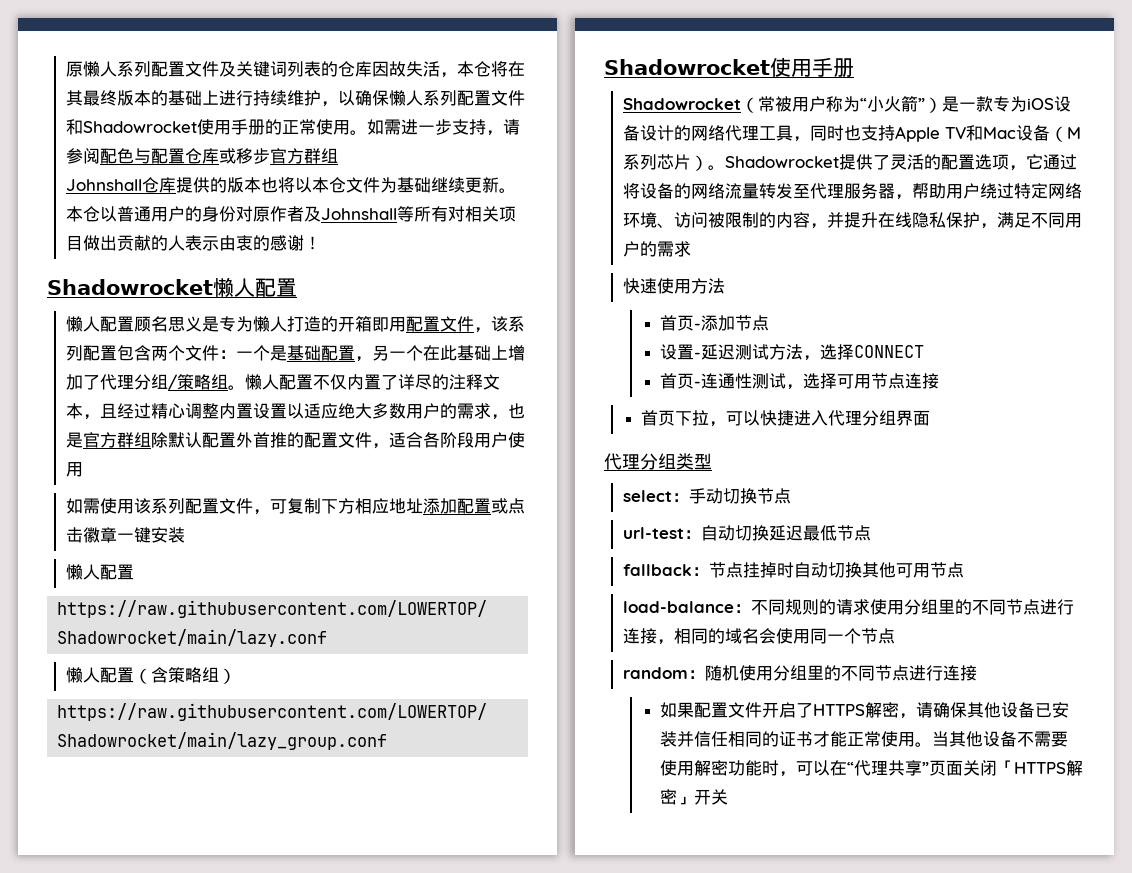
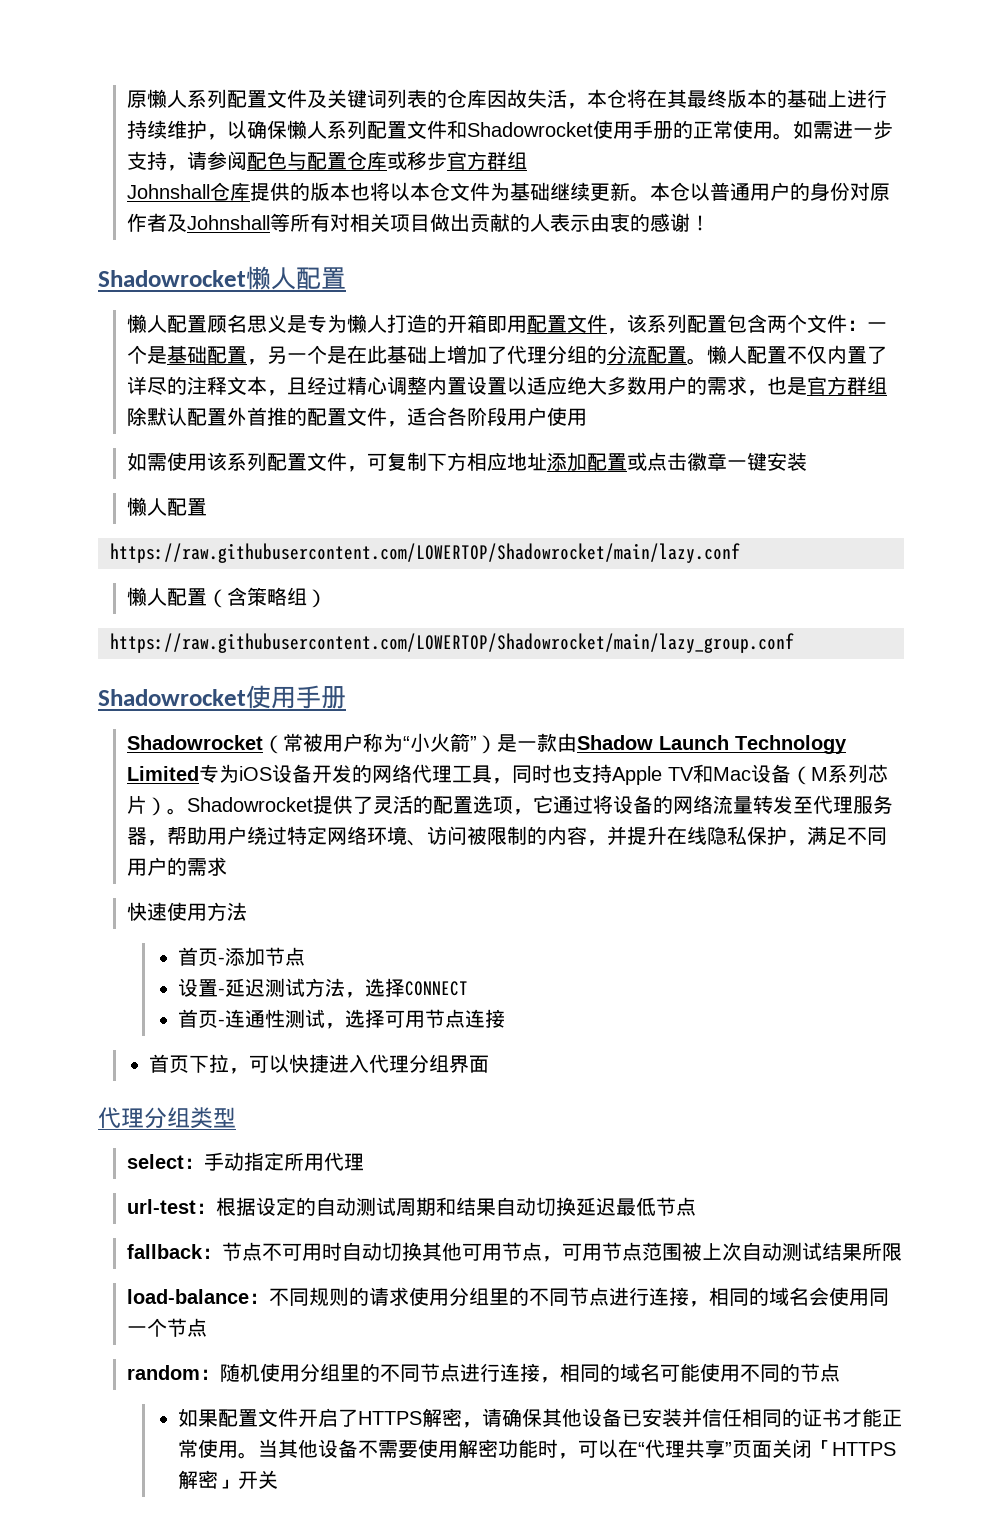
(423, 353) none -> [326,346,347,364] 是
[167,374,228,390] /策略组 -> [586,345,687,364] 的分流配置
(993, 104) none -> [556,733,847,754] [126,766,199,781] 由Shadow Launch Technology Limited
[639,125,674,141] 设计 -> [311,764,352,783] 开发
[722,488,791,504] 切换节点 -> [243,1152,364,1171] 指定所用代理
(701, 534) none -> [215,1197,496,1216] 根据设定的自动测试周期和结果
[742,562,777,578] 挂掉 -> [261,1243,322,1261] 不可用
(964, 570) none -> [541,1242,902,1262] ，可用节点范围被上次自动测试结果所限
(977, 673) none -> [539,1363,840,1383] ，相同的域名可能使用不同的节点

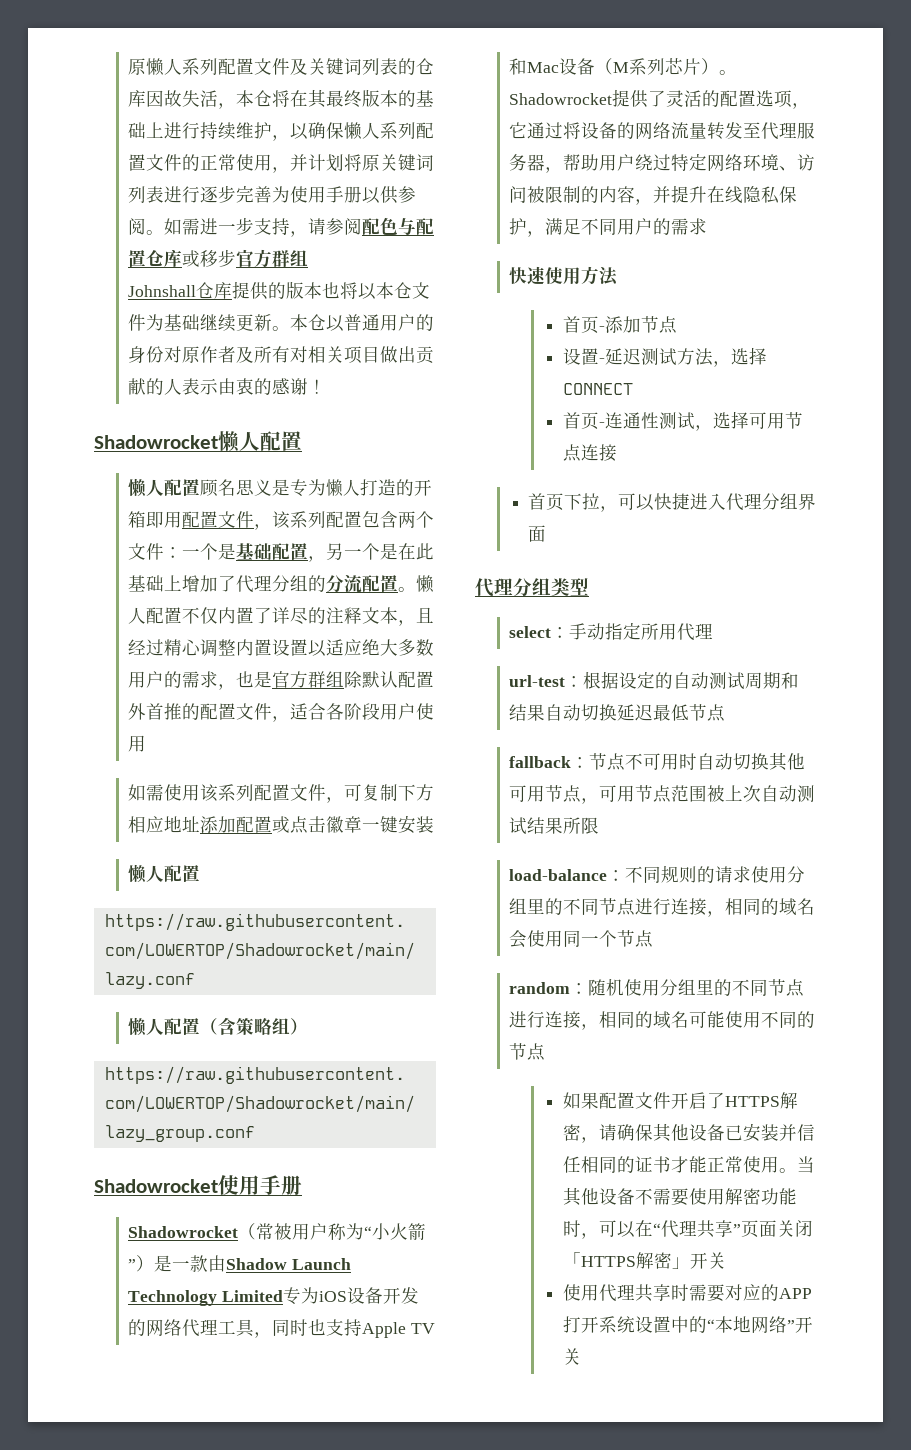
[446,120,773,139] 和Shadowrocket使用手册的正常使用 -> [182,154,435,173] [128,185,417,204] [128,218,147,235] 的正常使用，并计划将原关键词列表进行逐步完善为使用手册以供参阅
[186,213,290,232] Johnshall等 -> (255, 354) none
(278, 1479) none -> [562,1284,812,1302] [562,1316,813,1334] [562,1348,581,1365] // 使用代理共享时需要对应的APP打开系统设置中的“本地网络”开关

